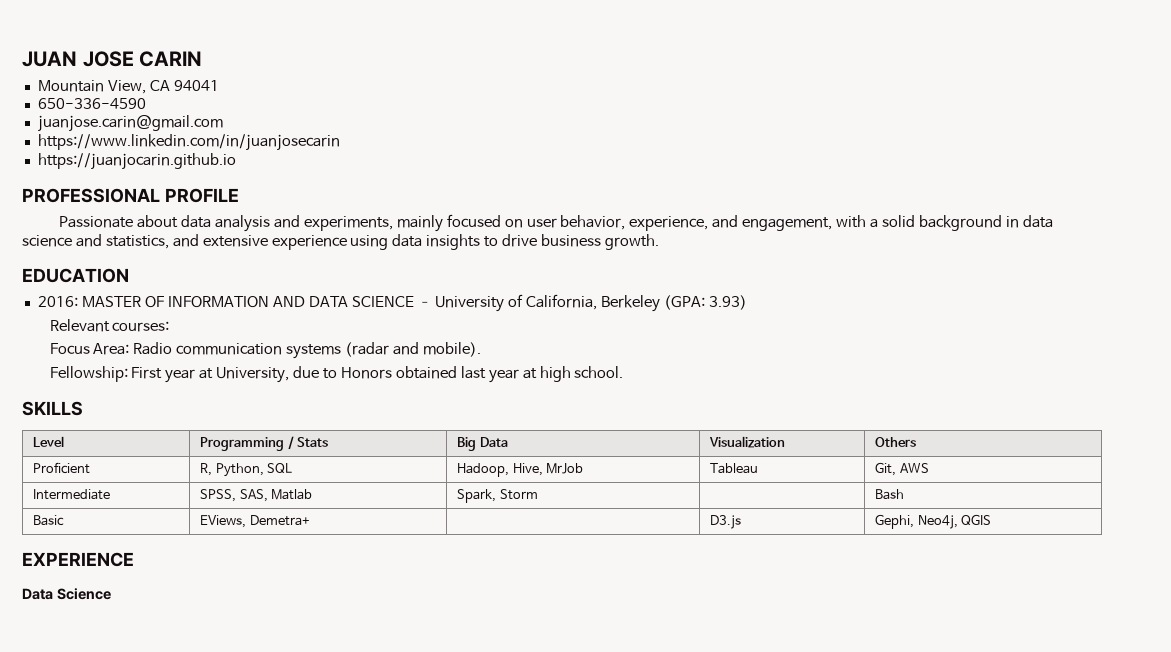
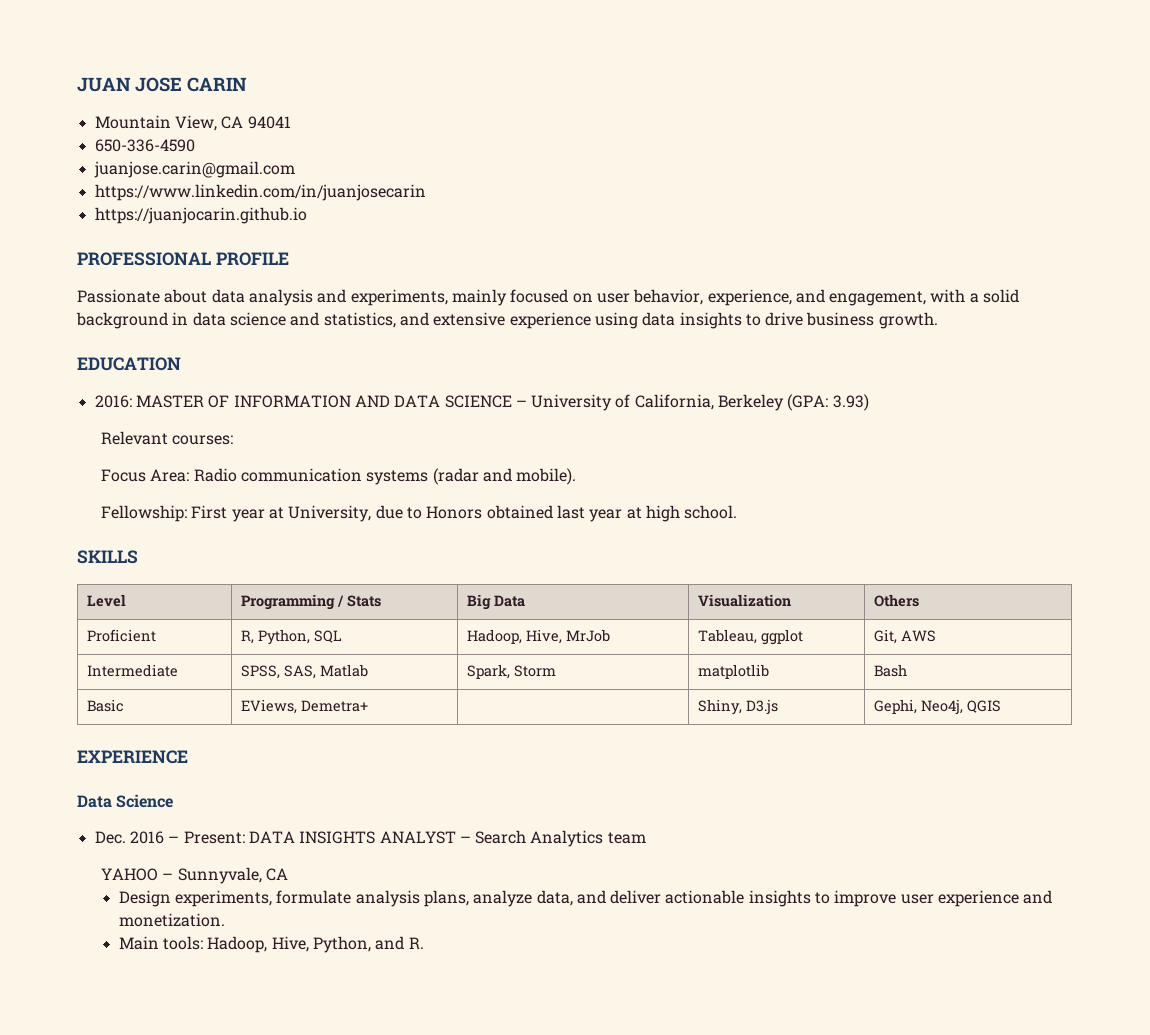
[710,463,759,474] Tableau -> [697,629,803,645] Tableau, ggplot
(538, 494) none -> [697,664,769,679] matplotlib
(310, 520) none -> [697,699,742,715] Shiny,
(111, 594) none -> [94,830,646,847] [100,867,288,884] [118,890,1053,907] [118,913,225,927] [118,936,424,953] // Dec. 2016 – Present: DATA INSIGHTS ANALYST – Search Analytics team // YAHOO – Sunnyvale, CA // Design experiments, formulate analysis plans, analyze data, and deliver actionable insights to improve user experience and monetization. // Main tools: Hadoop, Hive, Python, and R.

